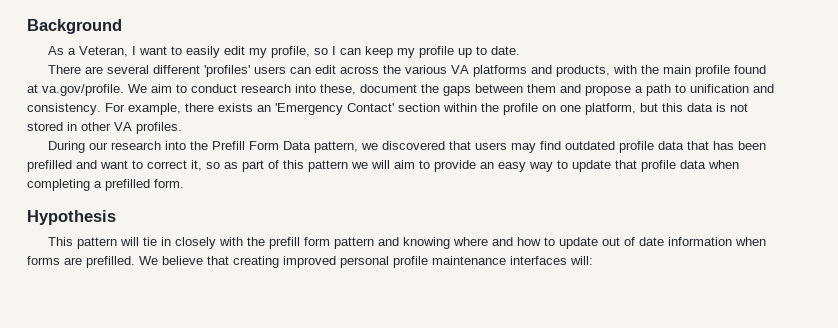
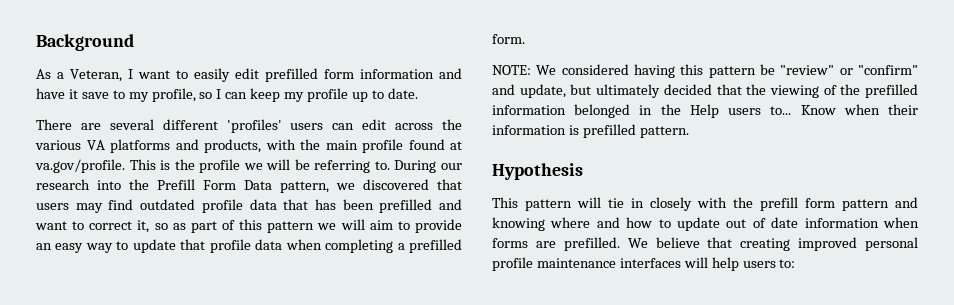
(246, 50) none -> [265,68,462,82] [36,88,125,99] prefilled form information and have it save to
[128,84,774,96] [27,103,748,115] [27,122,182,134] We aim to conduct research into these, document the gaps between them and propose a path to unification and consistency. For example, there exists an 'Emergency Contact' section within the profile on one platform, but this data is not stored in other VA profiles. // -> [129,159,390,173] This is the profile we will be referring to.
(184, 183) none -> [492,64,918,78] [492,84,918,98] [492,104,918,118] [492,124,689,138] // NOTE: We considered having this pattern be "review" or "confirm" and update, but ultimately decided that the viewing of the prefilled information belonged in the Help users to... Know when their information is prefilled pattern.
[570,256,593,265] will: -> [683,257,796,271] will help users to:

